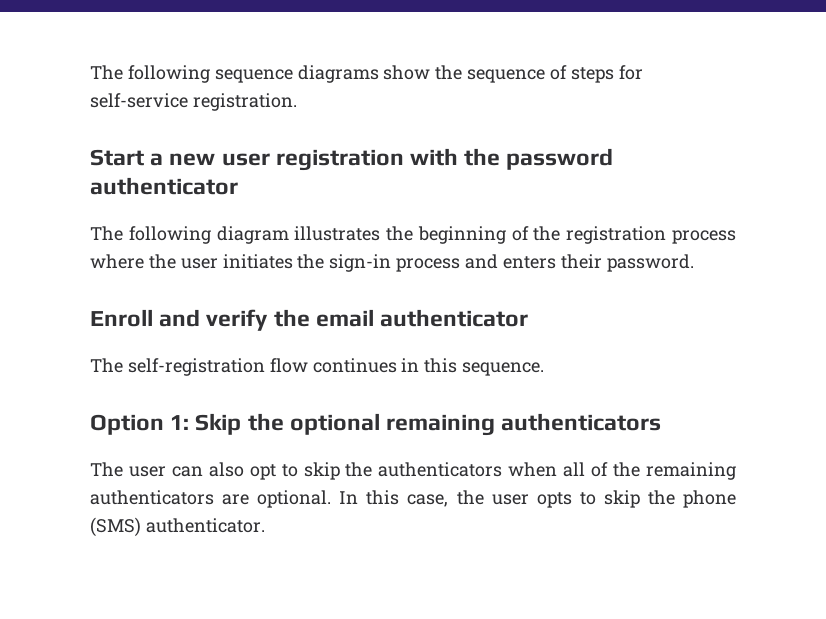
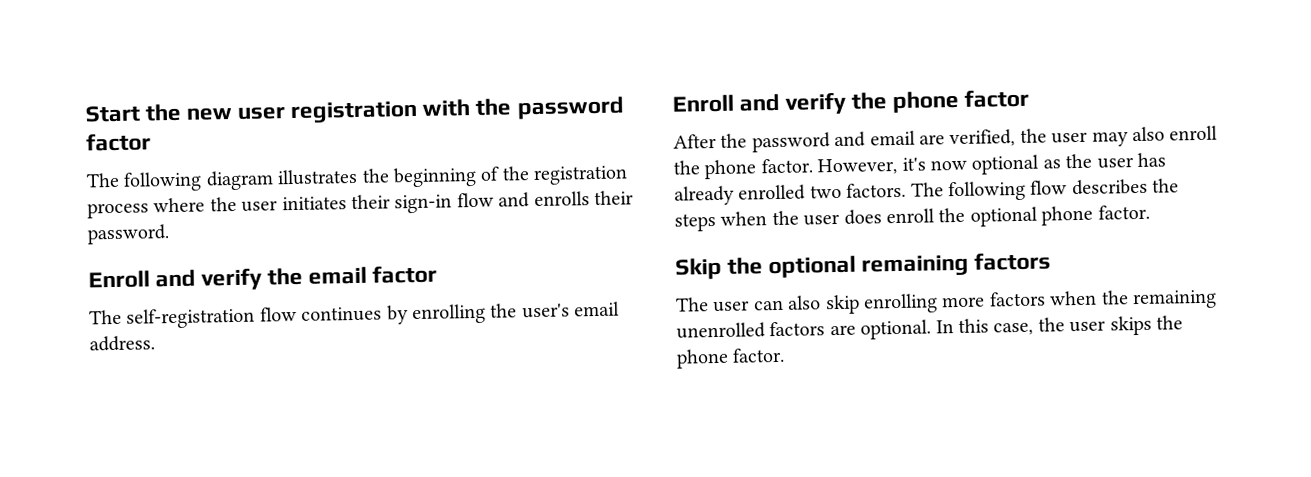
[90,65,643,83] [90,93,297,111] [90,149,164,166] The following sequence diagrams show the sequence of steps for self-service registration. // Start a -> [85,103,182,123] Start the
[90,177,238,195] authenticator -> [86,133,151,152] factor
[297,254,556,272] the sign-in process and enters -> [351,191,590,214] their sign-in flow and enrolls
[380,309,529,327] authenticator -> [372,265,438,284] factor
[401,358,545,376] [90,414,190,435] in this sequence. // Option 1: -> [386,301,621,325] [89,335,155,352] [672,89,1030,115] [673,125,1219,153] [673,152,1166,180] [674,178,1180,206] [674,204,1150,232] by enrolling the user's email address. // Enroll and verify the phone factor // After the password and email are verified, the user may also enroll the phone factor. However, it's now optional as the user has already enrolled two factors. The following flow describes the steps when the user does enroll the optional phone factor. //
[501,413,662,431] authenticators -> [974,252,1052,271] factors
[249,462,736,480] [90,490,214,505] opt to skip the authenticators when all of the remaining authenticators -> [824,289,1217,315] [676,321,826,339] skip enrolling more factors when the remaining unenrolled factors
[536,490,736,508] [90,517,265,537] opts to skip the phone (SMS) authenticator. -> [1109,315,1183,336] [676,347,786,369] skips the phone factor.

